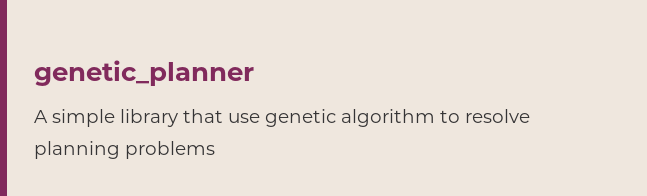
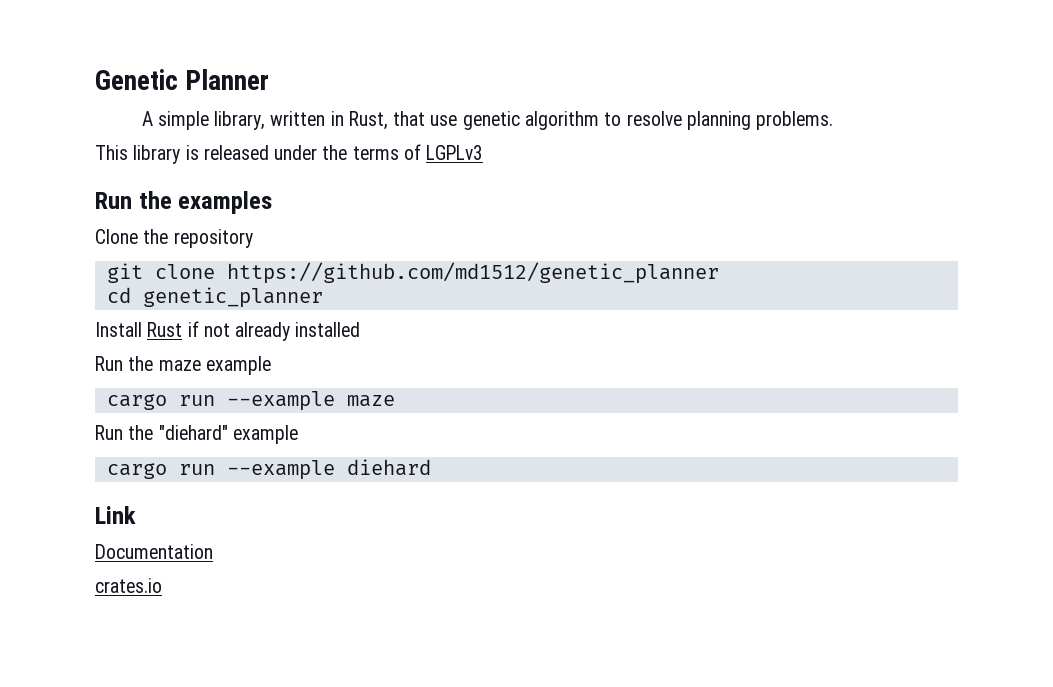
[34,60,254,86] genetic_planner -> [95,69,270,90] Genetic Planner
[120,109,178,127] library -> [214,111,388,130] library, written in Rust,
[125,141,215,159] problems -> [756,111,834,130] [95,144,484,164] [95,191,273,214] [95,229,253,248] [106,262,719,284] [106,287,323,308] [95,321,361,341] [95,356,271,375] [106,391,395,411] [95,425,298,444] [106,459,431,480] [95,506,136,524] [95,544,213,559] [95,578,162,593] problems. // This library is released under the terms of LGPLv3 // Run the examples // Clone the repository // git clone https://github.com/md1512/genetic_planner // cd genetic_planner // Install Rust if not already installed // Run the maze example // cargo run --example maze // Run the "diehard" example // cargo run --example diehard // Link // Documentation // crates.io

